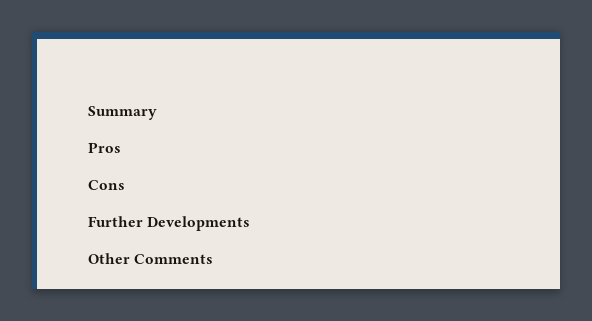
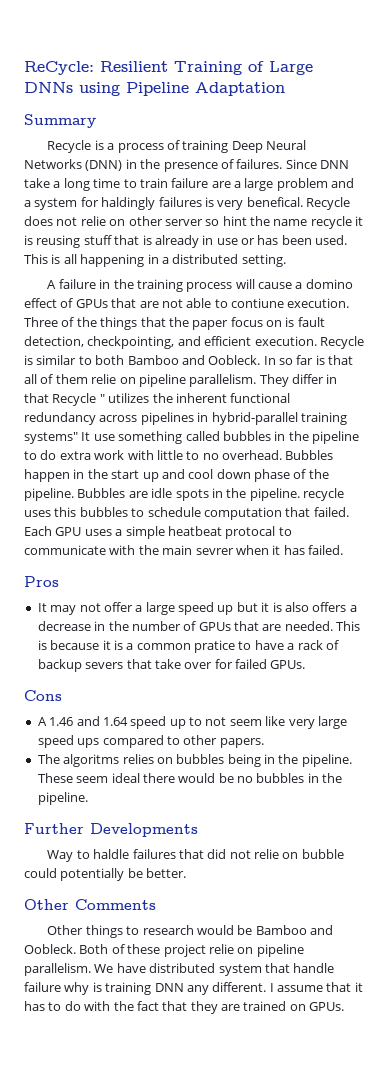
[88,106,157,120] [88,142,121,153] [88,180,125,190] [88,216,251,231] [88,253,214,264] Summary // Pros // Cons // Further Developments // Other Comments -> [24,61,313,75] [24,82,285,96] [24,114,96,128] [47,140,307,153] [24,159,349,172] [24,178,355,191] [24,197,350,210] [24,216,364,229] [24,235,348,248] [24,254,286,267] [47,279,353,292] [24,298,350,308] [24,317,325,330] [24,336,364,349] [24,355,354,365] [24,374,338,387] [24,393,291,406] [24,412,347,425] [24,431,359,444] [24,450,334,460] [24,469,329,482] [24,488,344,501] [24,507,349,520] [24,526,292,539] [24,545,343,555] [24,576,59,587] [37,602,357,615] [37,621,361,631] [37,640,339,653] [37,659,306,672] [24,690,62,701] [37,716,347,729] [37,735,264,748] [37,754,352,767] [37,773,343,783] [37,792,88,805] [24,823,198,837] [47,849,344,862] [24,868,187,881] [24,899,156,910] [47,925,334,938] [24,944,304,957] [24,963,335,976] [24,982,363,995] [24,1001,345,1014] ReCycle: Resilient Training of Large DNNs using Pipeline Adaptation // Summary // Recycle is a process of training Deep Neural Networks (DNN) in the presence of failures. Since DNN take a long time to train failure are a large problem and a system for haldingly failures is very benefical. Recycle does not relie on other server so hint the name recycle it is reusing stuff that is already in use or has been used. This is all happening in a distributed setting. // A failure in the training process will cause a domino effect of GPUs that are not able to contiune execution. Three of the things that the paper focus on is fault detection, checkpointing, and efficient execution. Recycle is similar to both Bamboo and Oobleck. In so far is that all of them relie on pipeline parallelism. They differ in that Recycle " utilizes the inherent functional redundancy across pipelines in hybrid-parallel training systems" It use something called bubbles in the pipeline to do extra work with little to no overhead. Bubbles happen in the start up and cool down phase of the pipeline. Bubbles are idle spots in the pipeline. recycle uses this bubbles to schedule computation that failed. Each GPU uses a simple heatbeat protocal to communicate with the main sevrer when it has failed. // Pros // It may not offer a large speed up but it is also offers a decrease in the number of GPUs that are needed. This is because it is a common pratice to have a rack of backup severs that take over for failed GPUs. // Cons // A 1.46 and 1.64 speed up to not seem like very large speed ups compared to other papers. // The algoritms relies on bubbles being in the pipeline. These seem ideal there would be no bubbles in the pipeline. // Further Developments // Way to haldle failures that did not relie on bubble could potentially be better. // Other Comments // Other things to research would be Bamboo and Oobleck. Both of these project relie on pipeline parallelism. We have distributed system that handle failure why is training DNN any different. I assume that it has to do with the fact that they are trained on GPUs.

